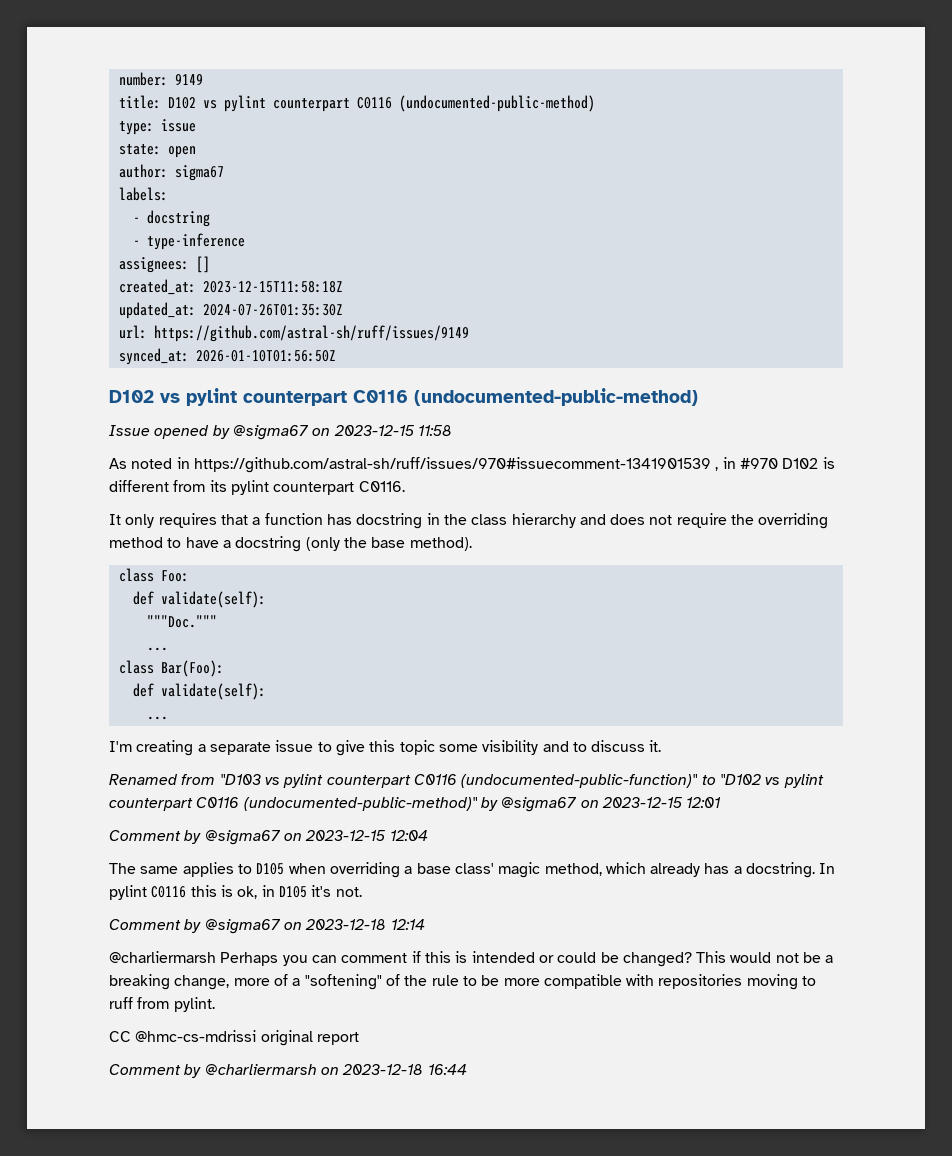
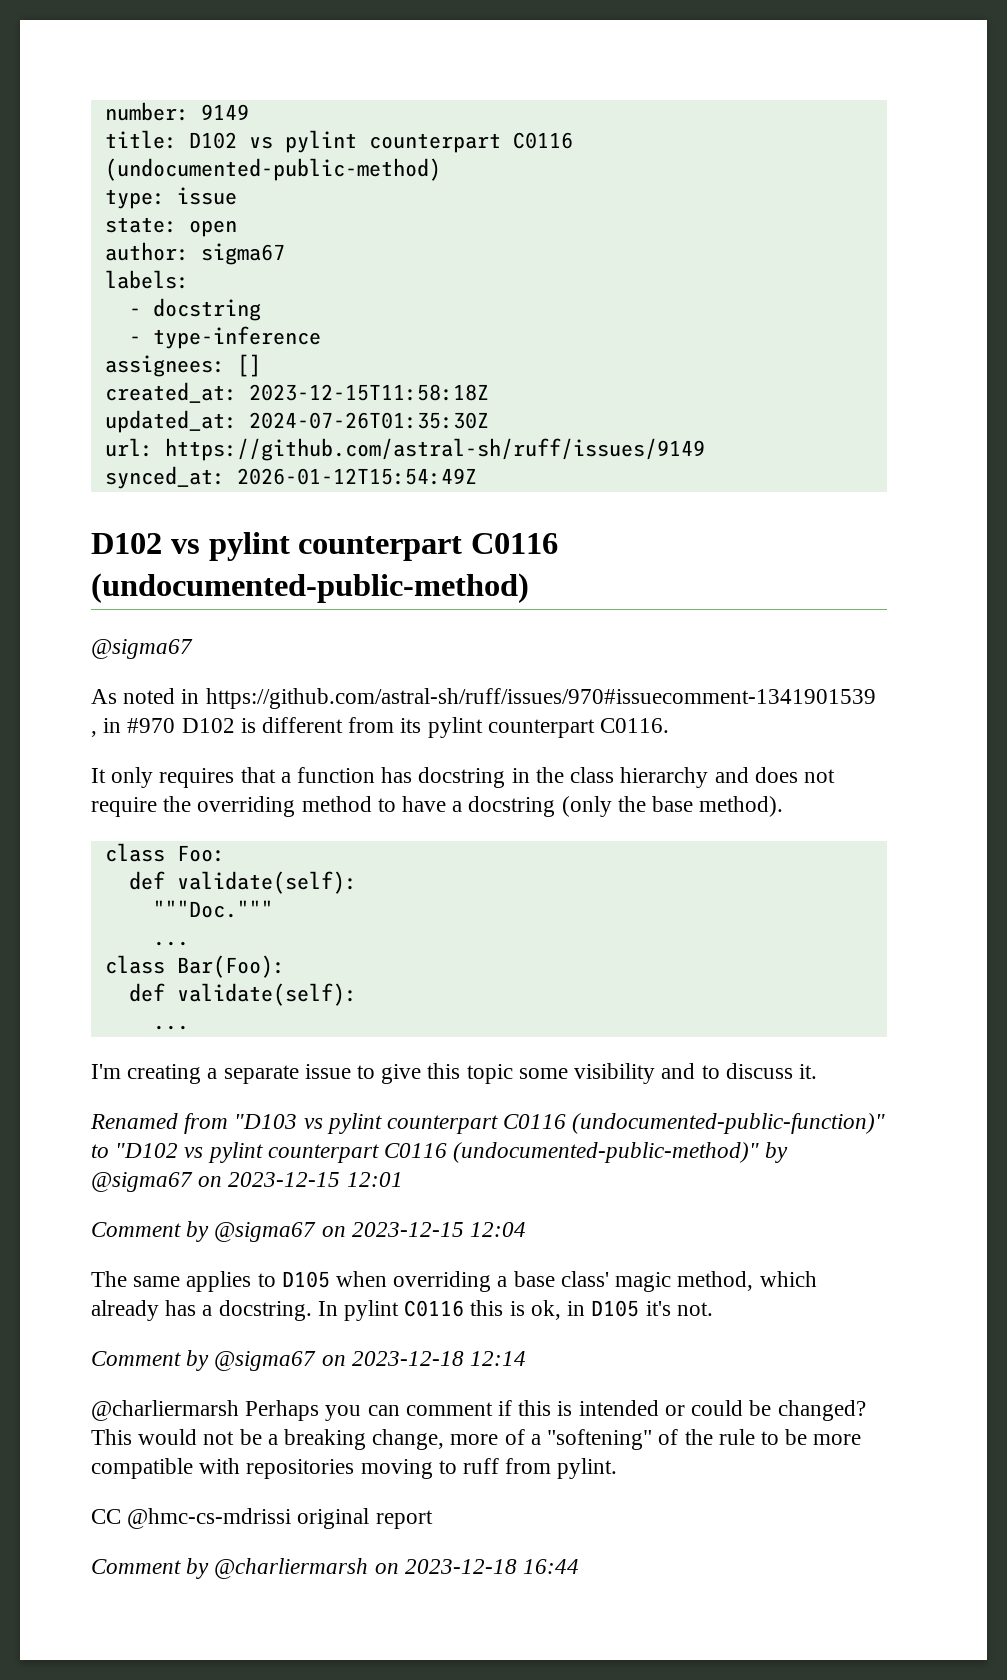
[195,350,336,362] [109,388,698,406] [109,425,452,440] 2026-01-10T01:56:50Z // D102 vs pylint counterpart C0116 (undocumented-public-method) // Issue opened by @sigma67 on 2023-12-15 11:58 -> [236,468,477,485] [91,532,559,561] [91,573,529,603] [91,639,193,659] 2026-01-12T15:54:49Z // D102 vs pylint counterpart C0116 (undocumented-public-method) // @sigma67

